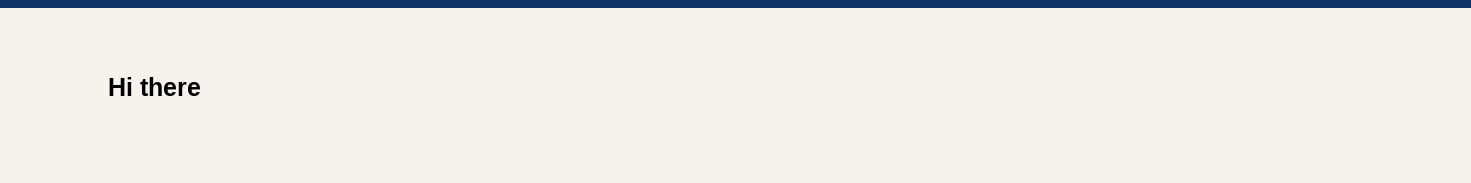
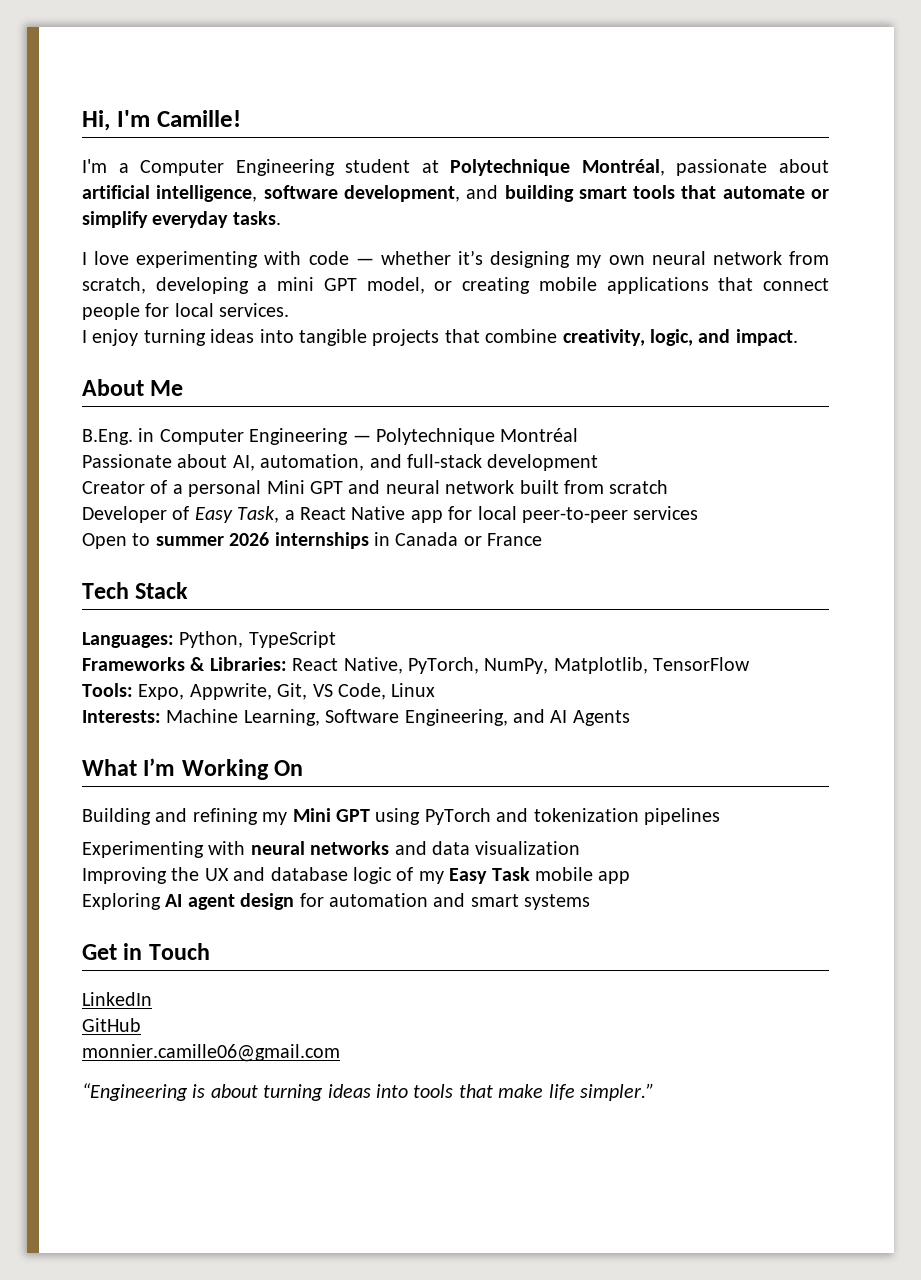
[108,77,201,96] Hi there -> [82,110,241,131] [82,159,829,176] [82,185,829,202] [82,211,281,228] [82,250,829,268] [82,277,830,294] [82,303,290,320] [82,329,798,346] [82,379,184,396] [82,428,579,445] [82,454,599,471] [82,480,669,497] [82,506,699,523] [82,532,543,549] [82,582,189,599] [82,631,336,648] [82,657,751,674] [82,683,436,700] [82,709,630,726] [82,758,304,780] [82,808,720,825] [82,841,581,858] [82,867,631,884] [82,893,591,910] [82,943,210,960] [82,992,152,1006] [82,1018,141,1032] [82,1044,340,1062] [82,1083,654,1101] Hi, I'm Camille! // I'm a Computer Engineering student at Polytechnique Montréal, passionate about artificial intelligence, software development, and building smart tools that automate or simplify everyday tasks. // I love experimenting with code — whether it’s designing my own neural network from scratch, developing a mini GPT model, or creating mobile applications that connect people for local services. // I enjoy turning ideas into tangible projects that combine creativity, logic, and impact. // About Me // B.Eng. in Computer Engineering — Polytechnique Montréal // Passionate about AI, automation, and full-stack development // Creator of a personal Mini GPT and neural network built from scratch // Developer of Easy Task, a React Native app for local peer-to-peer services // Open to summer 2026 internships in Canada or France // Tech Stack // Languages: Python, TypeScript // Frameworks & Libraries: React Native, PyTorch, NumPy, Matplotlib, TensorFlow // Tools: Expo, Appwrite, Git, VS Code, Linux // Interests: Machine Learning, Software Engineering, and AI Agents // What I’m Working On // Building and refining my Mini GPT using PyTorch and tokenization pipelines // Experimenting with neural networks and data visualization // Improving the UX and database logic of my Easy Task mobile app // Exploring AI agent design for automation and smart systems // Get in Touch // LinkedIn // GitHub // monnier.camille06@gmail.com // “Engineering is about turning ideas into tools that make life simpler.”

